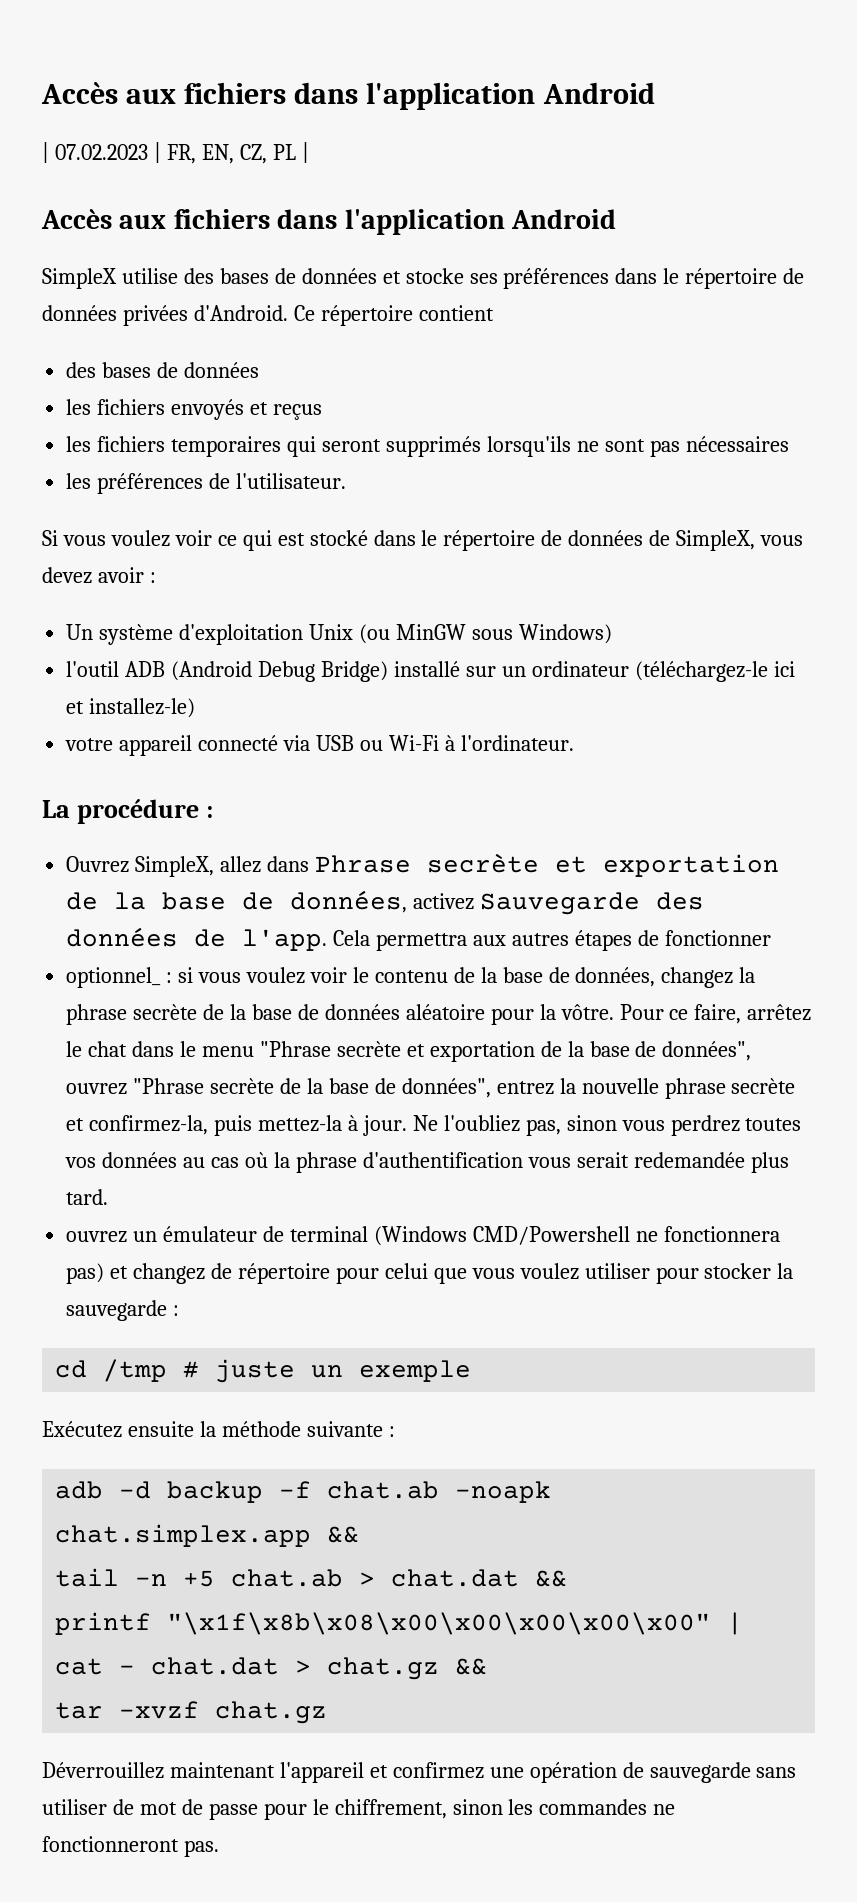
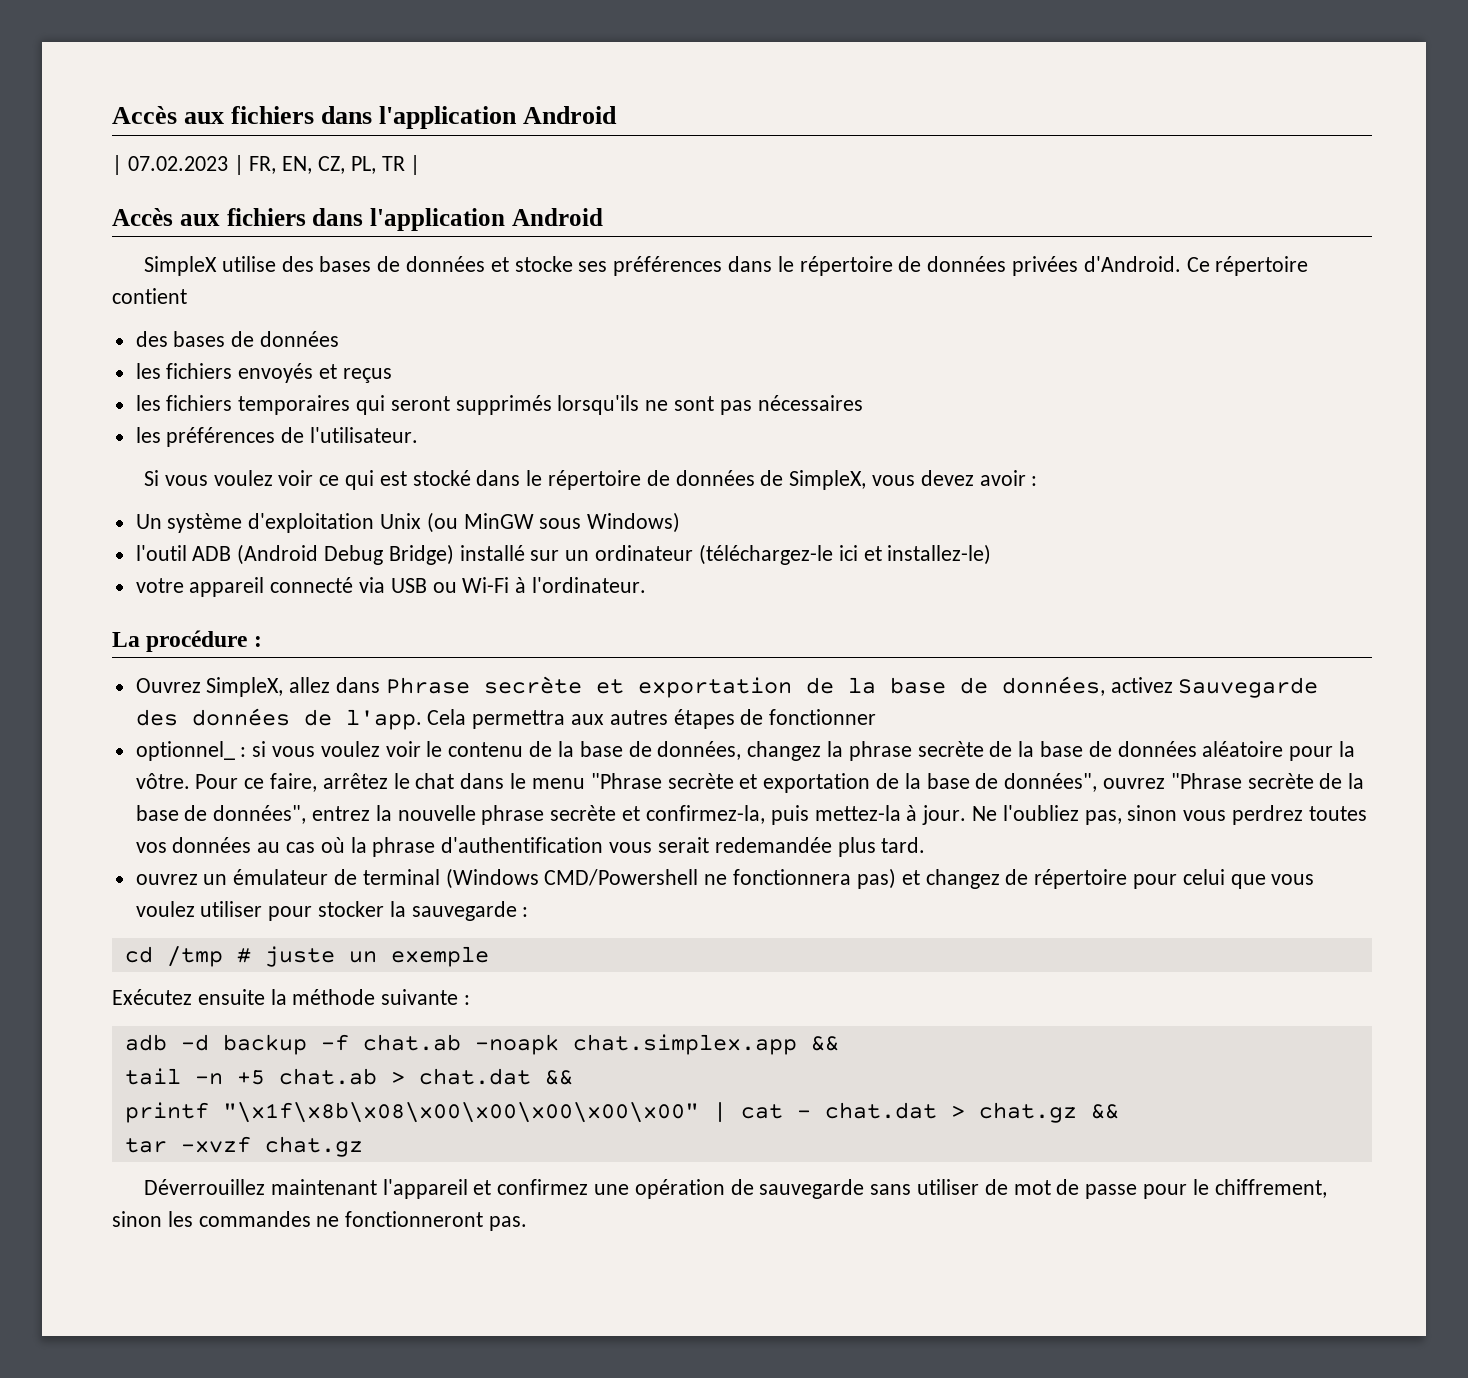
[272,144,296,160] PL -> [350,156,405,174] PL, TR

